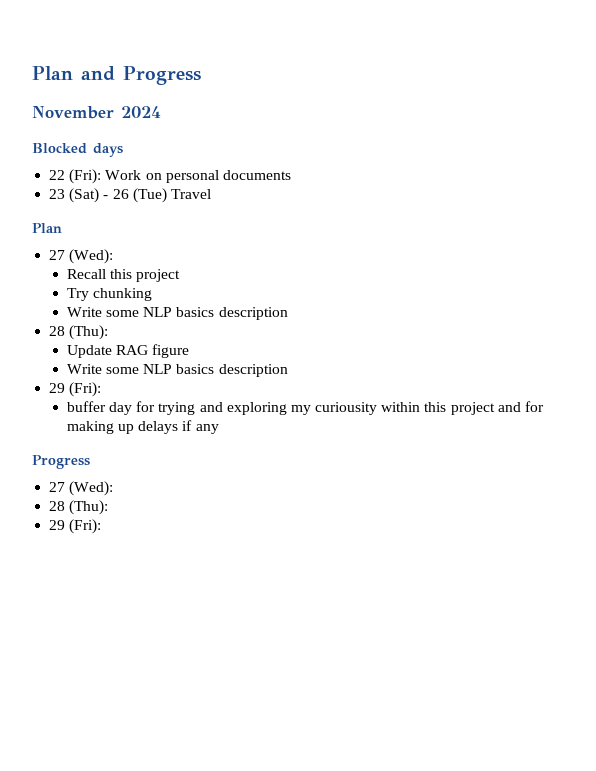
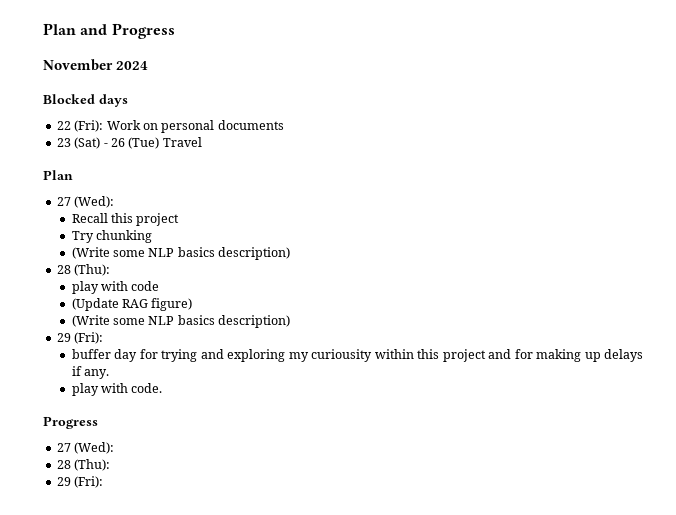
[66,307,288,320] [49,325,109,340] [66,344,190,358] [66,364,288,377] Write some NLP basics description // 28 (Thu): // Update RAG figure // Write some NLP basics description -> [71,247,291,260] [56,264,111,276] [71,281,160,294] [71,298,193,311] [71,315,291,328] (Write some NLP basics description) // 28 (Thu): // play with code // (Update RAG figure) // (Write some NLP basics description)
[195,424,219,434] any -> [84,369,110,379] [71,383,163,396] any. // play with code.

